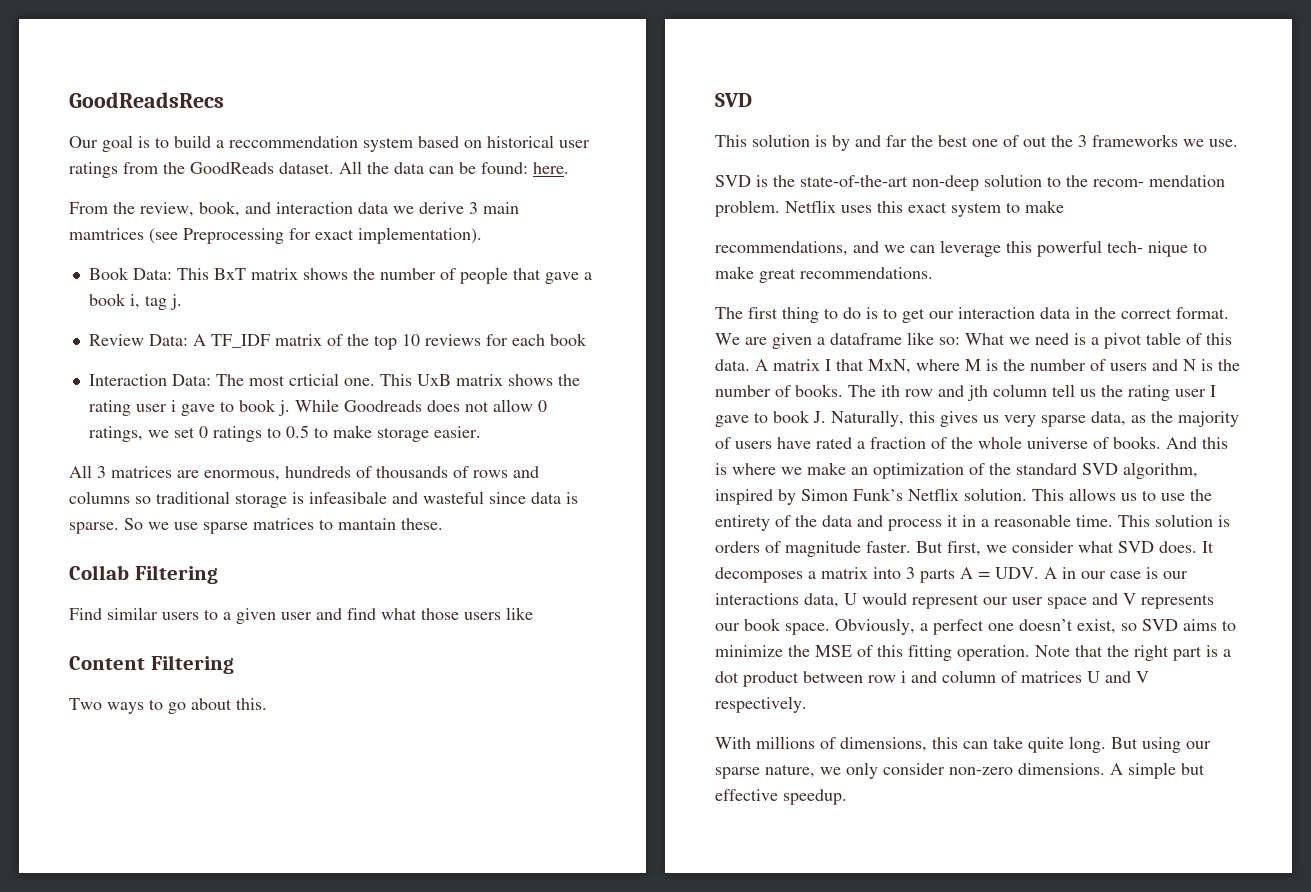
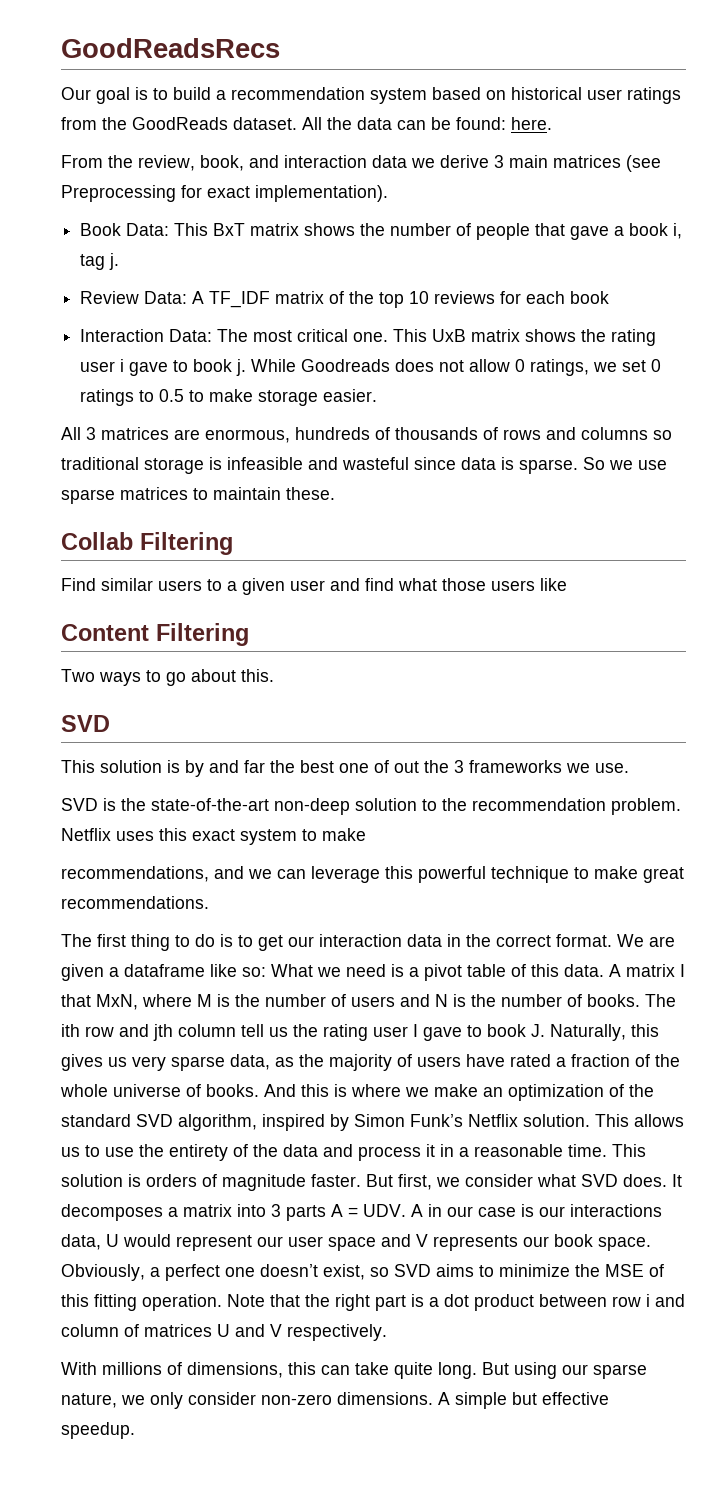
[229,136,358,148] reccommendation -> [231,87,365,100] recommendation
[69,228,144,240] mamtrices -> [553,155,621,168] matrices
[288,373,339,386] crticial -> [297,329,349,342] critical
[309,491,387,504] infeasibale -> [227,457,303,470] infeasible
[338,518,396,530] mantain -> [213,487,281,500] maintain
[1093,175,1225,187] recom- mendation -> [472,798,606,811] recommendation
[1107,241,1188,257] tech- nique -> [491,866,569,883] technique

